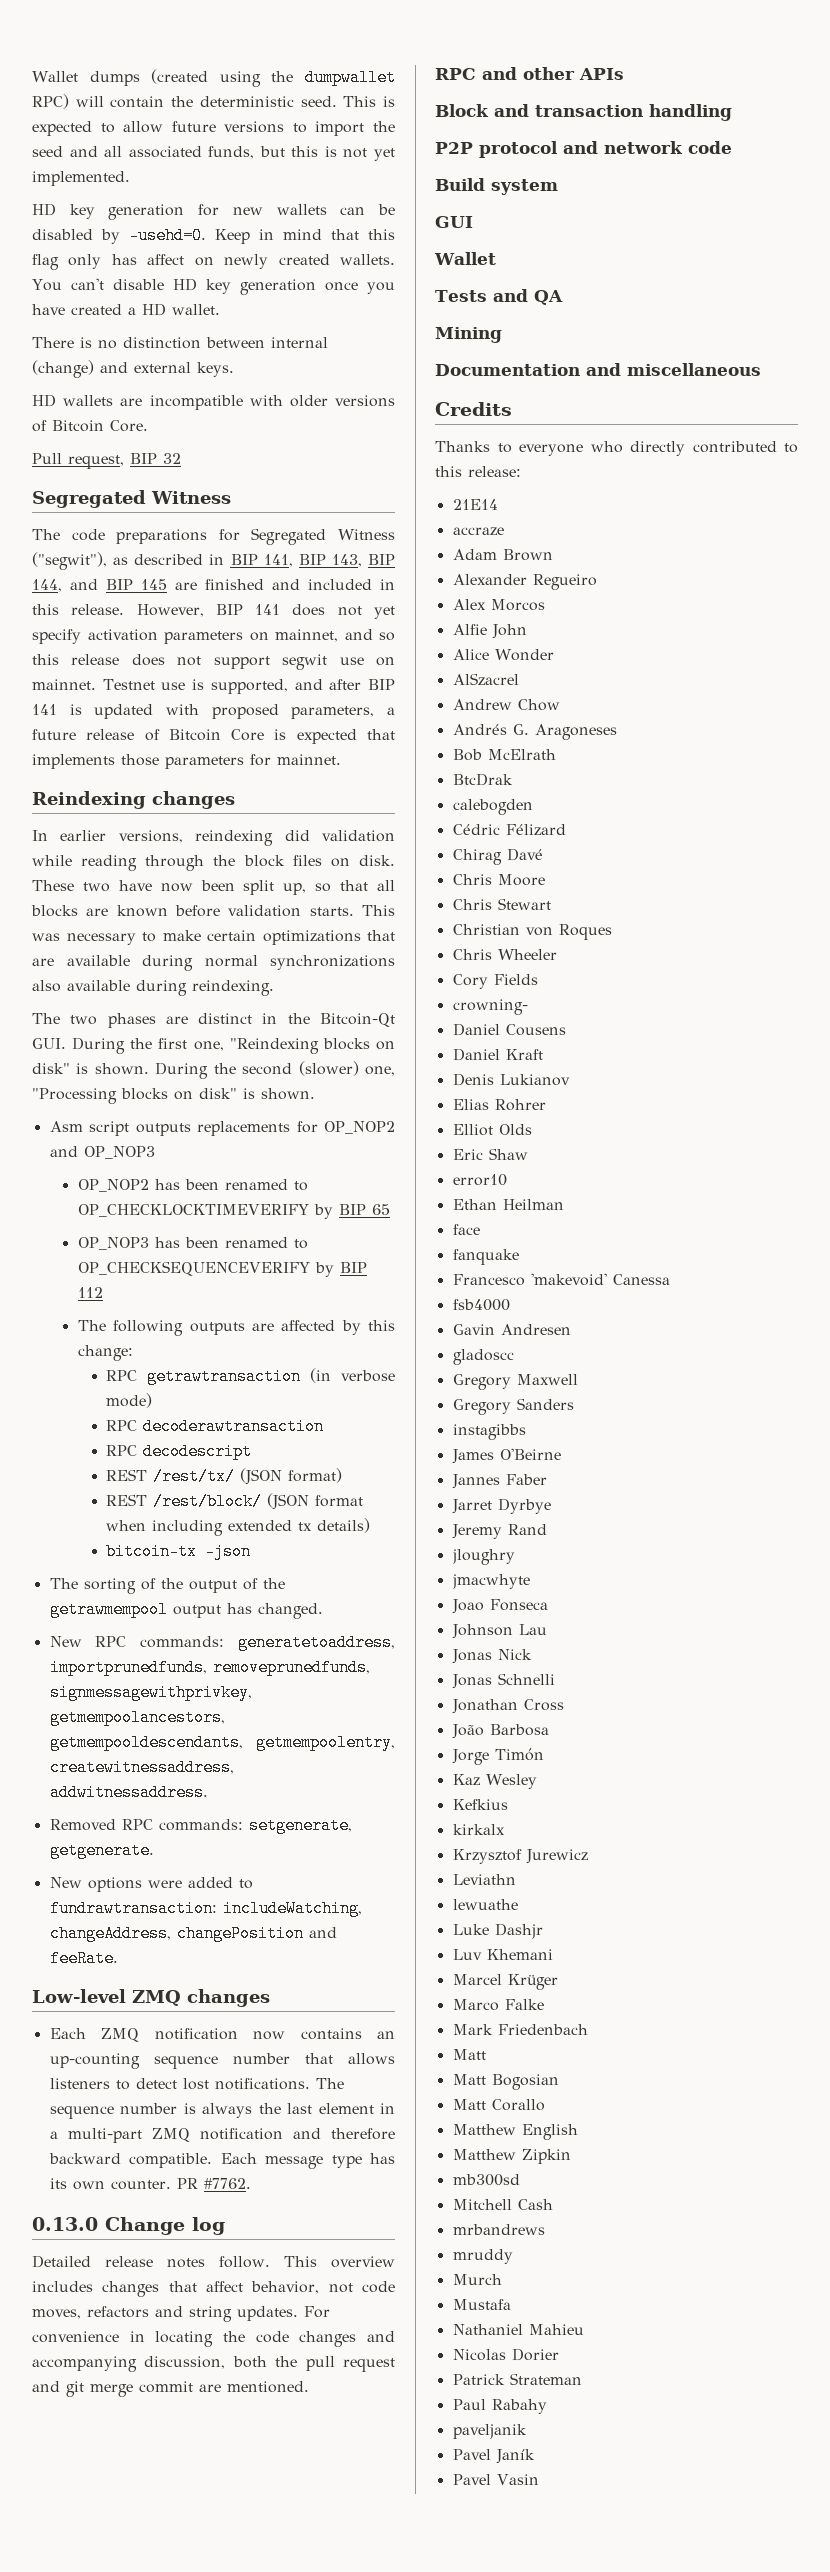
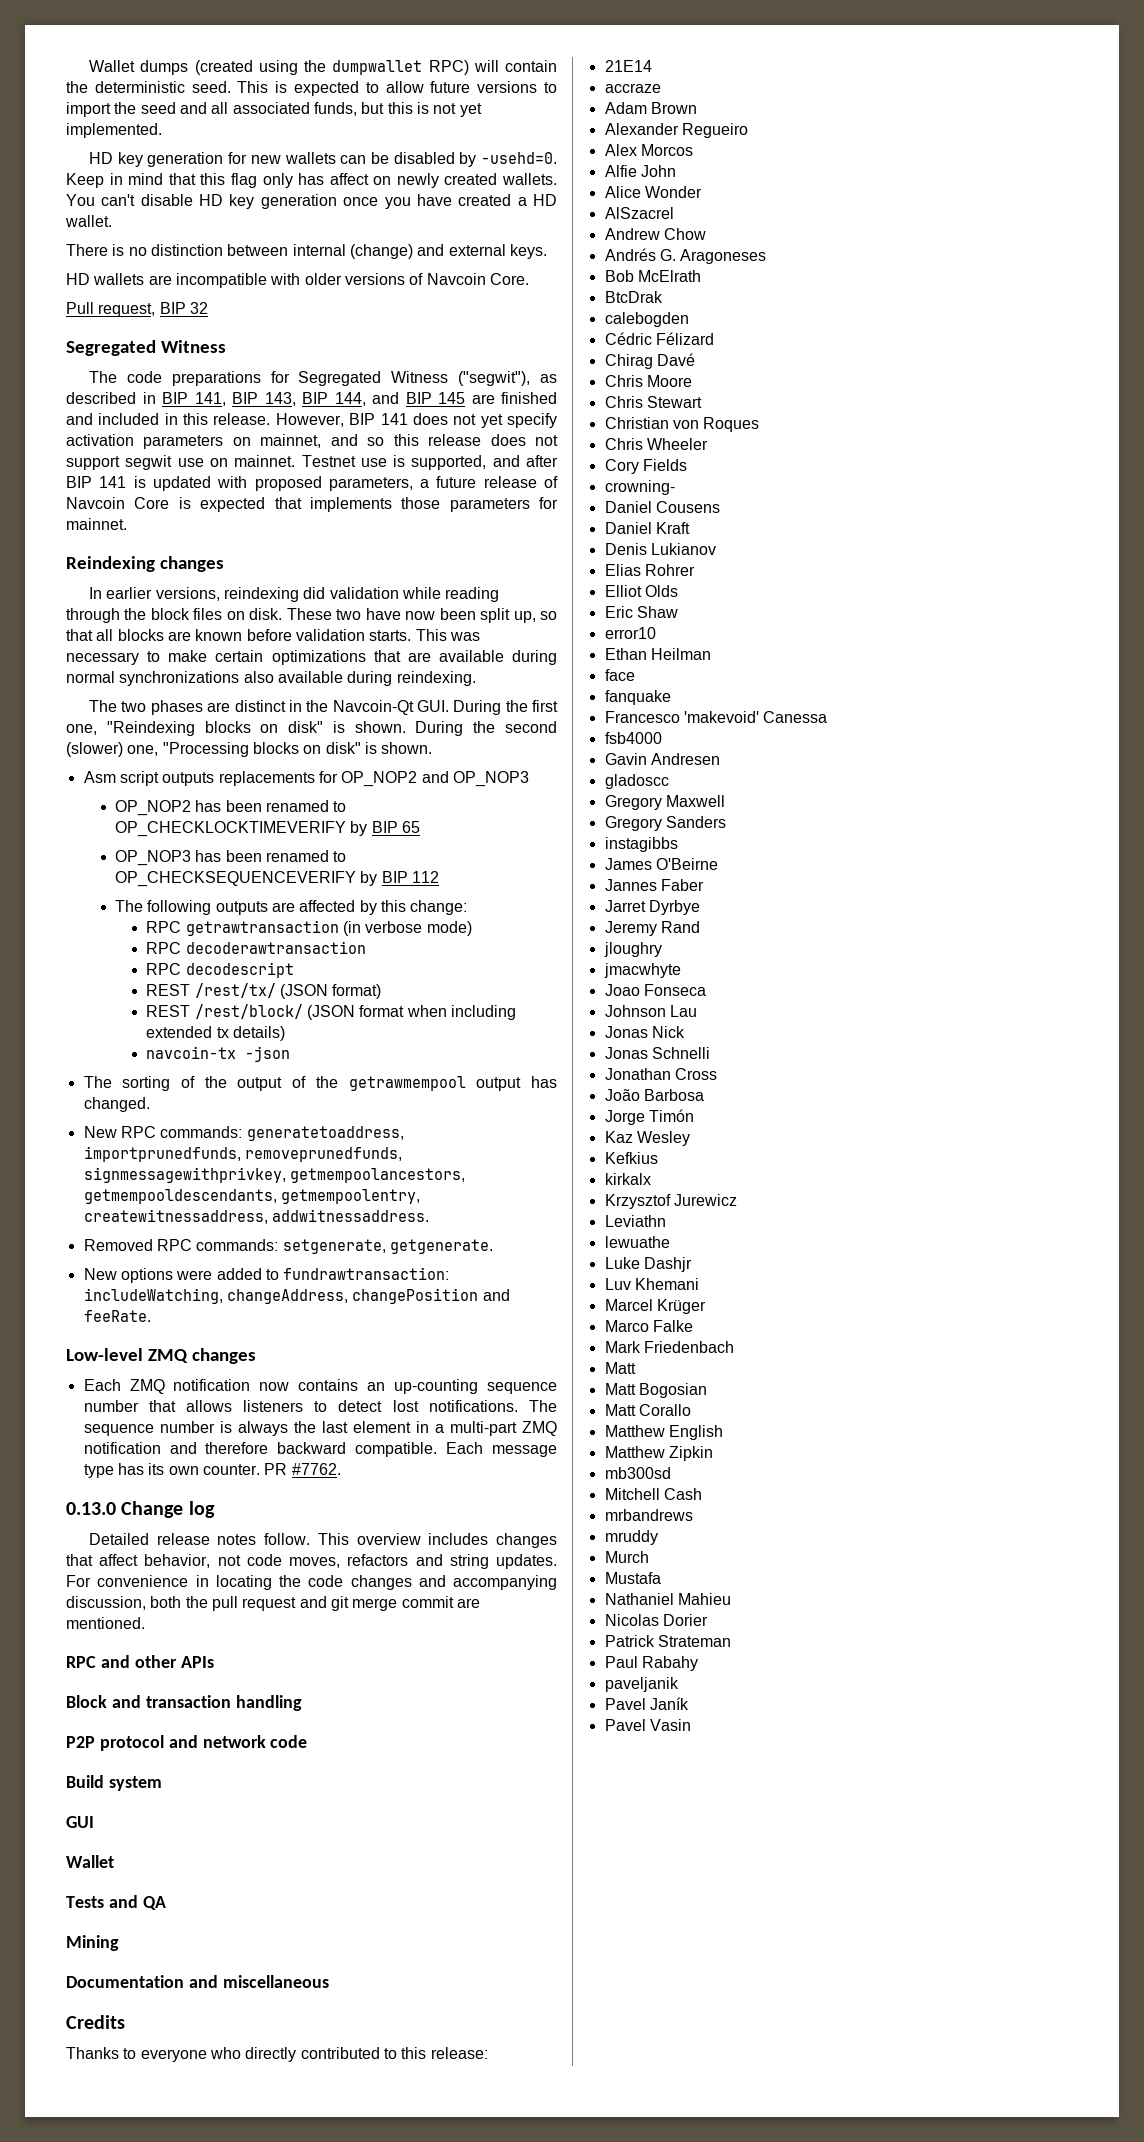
[52,420,104,432] Bitcoin -> [426,273,486,285] Navcoin
[168,729,221,741] Bitcoin -> [66,497,125,509] Navcoin
[319,1013,395,1027] Bitcoin-Qt -> [332,700,414,715] Navcoin-Qt
[106,1543,198,1560] bitcoin-tx -> [146,1046,237,1059] navcoin-tx

